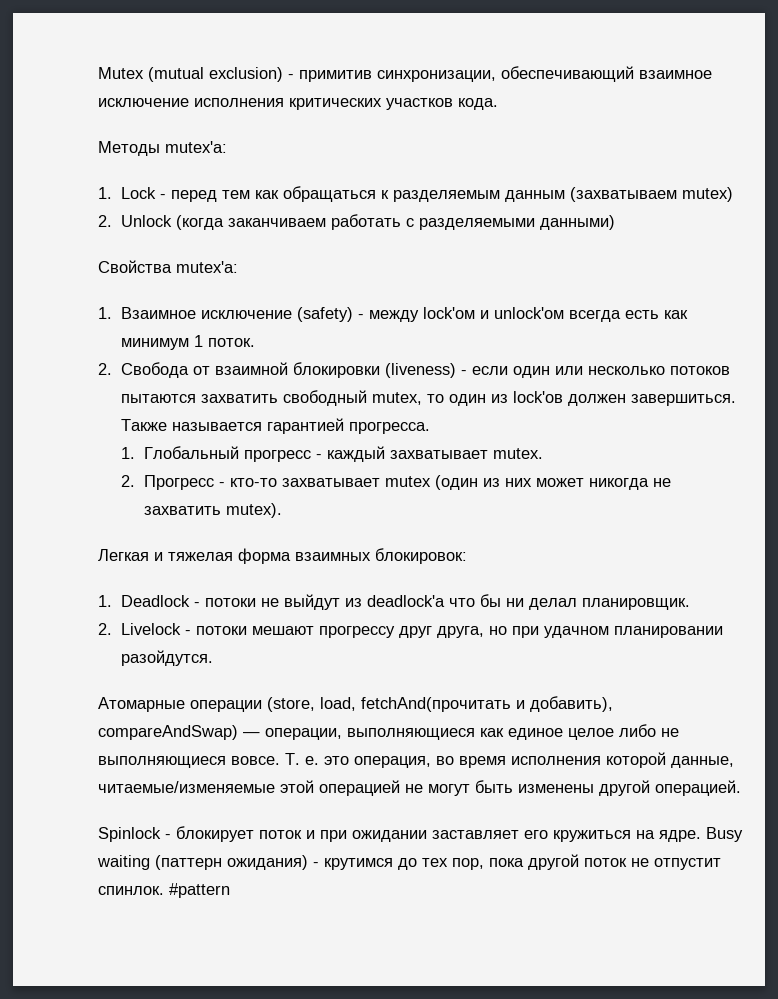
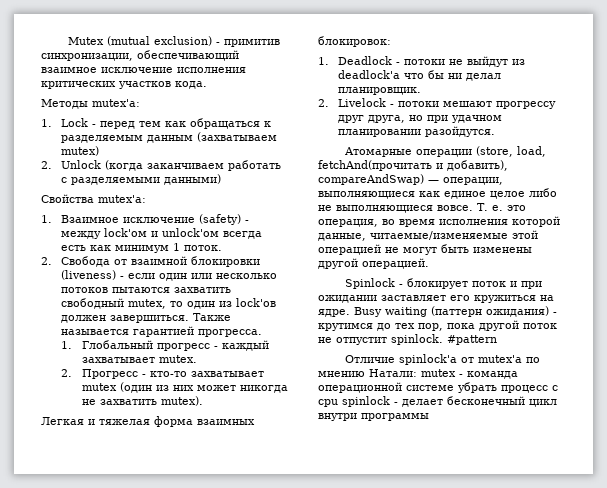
[98,886,164,895] спинлок. -> [391,334,443,345] spinlock.
(230, 890) none -> [345,354,541,365] [318,369,518,379] [318,382,558,393] [318,396,557,407] [318,413,429,421] // Отличие spinlock'a от mutex'a по мнению Натали: mutex - команда операционной системе убрать процесс с cpu spinlock - делает бесконечный цикл внутри программы

